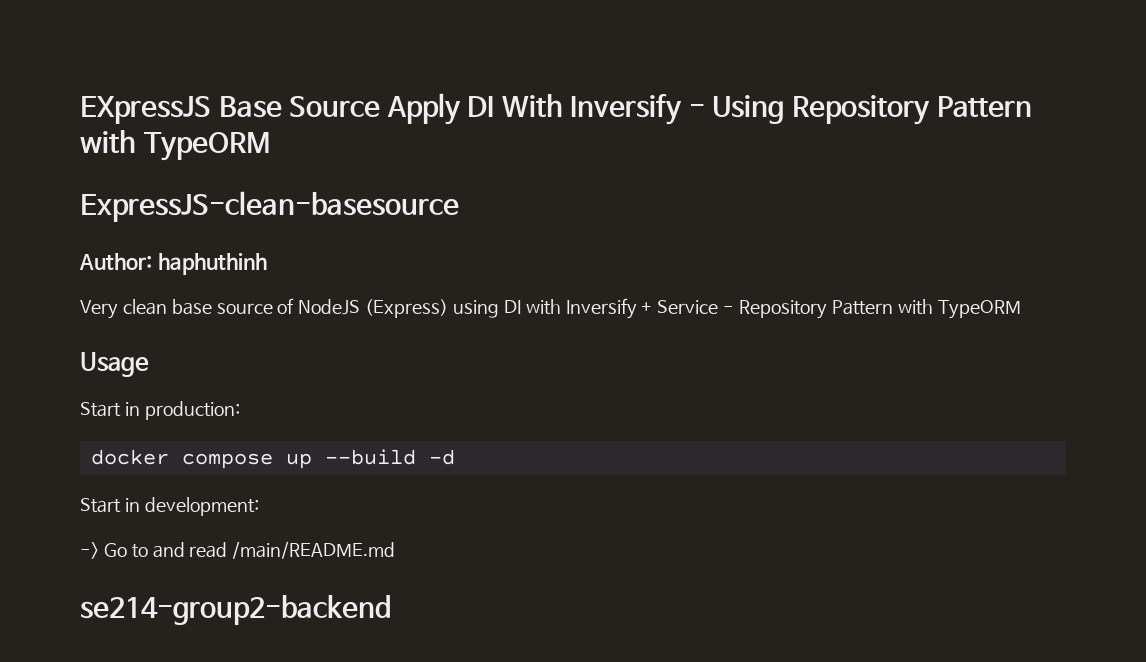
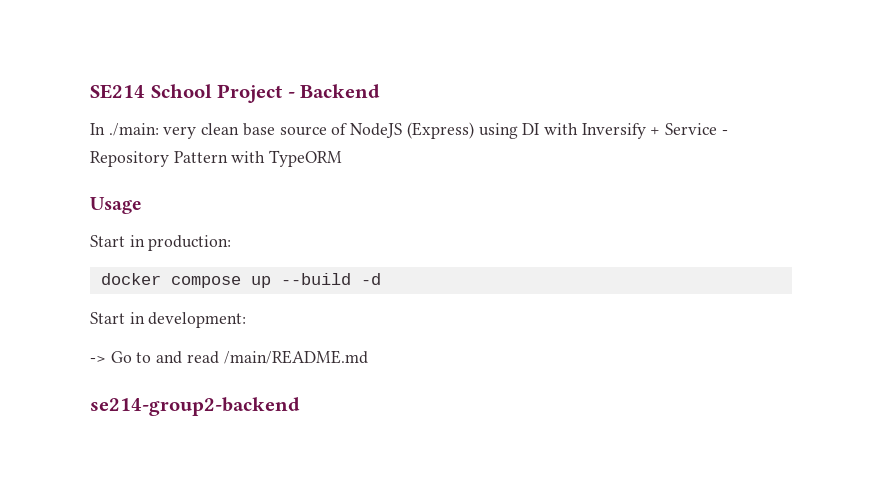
[80,93,1033,125] [80,130,271,161] [80,191,459,222] [79,253,267,275] [80,300,118,319] EXpressJS Base Source Apply DI With Inversify - Using Repository Pattern with TypeORM // ExpressJS-clean-basesource // Author: haphuthinh // Very -> [90,84,381,103] [90,123,197,139] SE214 School Project - Backend // In ./main: very

